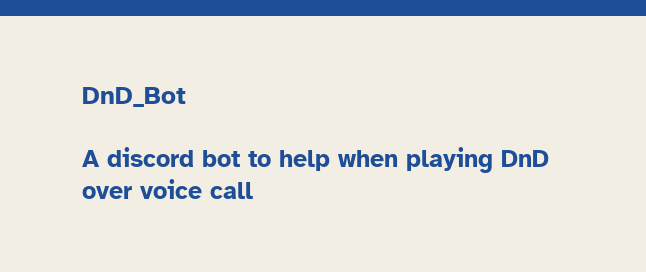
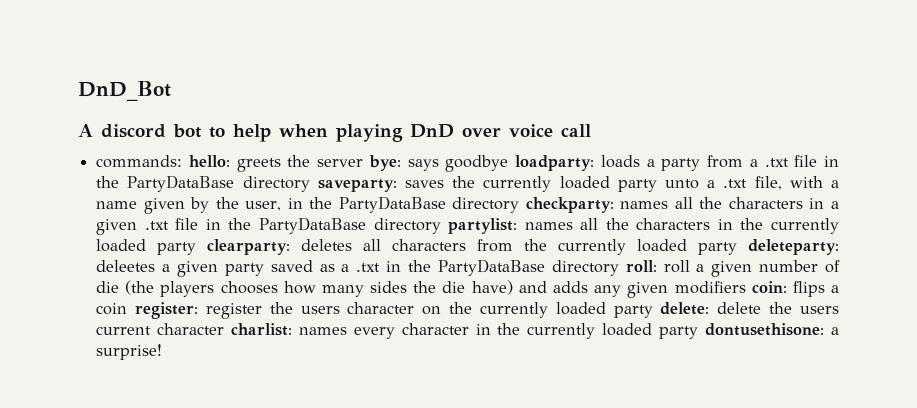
(253, 190) none -> [96,155,840,172] [96,175,839,192] [96,196,839,214] [96,217,840,235] [96,239,840,255] [96,259,840,277] [96,280,839,298] [96,302,839,319] [96,323,840,339] [96,344,163,360] // commands: hello: greets the server bye: says goodbye loadparty: loads a party from a .txt file in the PartyDataBase directory saveparty: saves the currently loaded party unto a .txt file, with a name given by the user, in the PartyDataBase directory checkparty: names all the characters in a given .txt file in the PartyDataBase directory partylist: names all the characters in the currently loaded party clearparty: deletes all characters from the currently loaded party deleteparty: deleetes a given party saved as a .txt in the PartyDataBase directory roll: roll a given number of die (the players chooses how many sides the die have) and adds any given modifiers coin: flips a coin register: register the users character on the currently loaded party delete: delete the users current character charlist: names every character in the currently loaded party dontusethisone: a surprise!

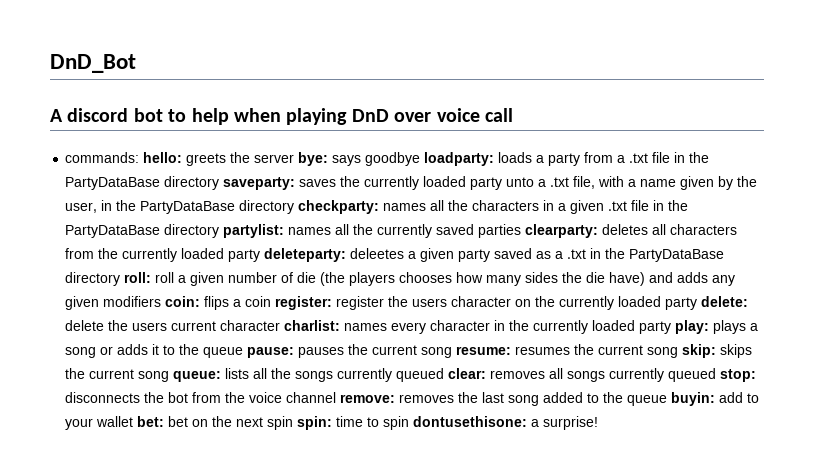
[636,218,840,234] [96,239,197,255] characters in the currently loaded party -> [377,224,522,238] currently saved parties
(699, 332) none -> [675,320,759,334] [65,344,753,358] [65,368,757,382] [65,392,760,406] [65,416,410,430] play: plays a song or adds it to the queue pause: pauses the current song resume: resumes the current song skip: skips the current song queue: lists all the songs currently queued clear: removes all songs currently queued stop: disconnects the bot from the voice channel remove: removes the last song added to the queue buyin: add to your wallet bet: bet on the next spin spin: time to spin

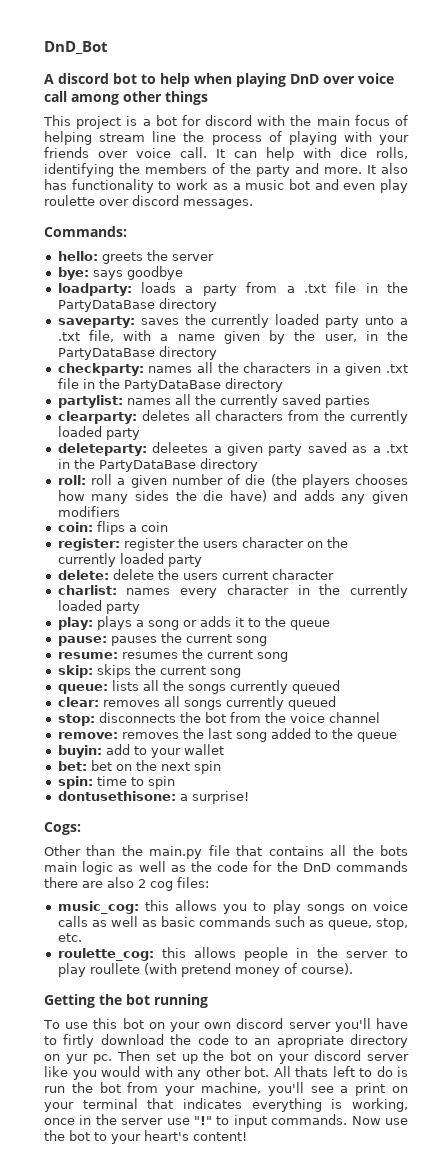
[65,152,140,163] // commands: -> [71,91,208,105] [43,115,409,129] [44,131,409,145] [44,147,408,161] [44,163,408,177] [44,179,408,193] [44,195,253,209] [44,226,127,237] among other things // This project is a bot for discord with the main focus of helping stream line the process of playing with your friends over voice call. It can help with dice rolls, identifying the members of the party and more. It also has functionality to work as a music bot and even play roulette over discord messages. // Commands: //
(295, 158) none -> (214, 257) //
(421, 159) none -> (183, 273) //
(220, 183) none -> (217, 305) //
(295, 207) none -> (217, 353) //
(220, 231) none -> (283, 385) //
(522, 231) none -> (370, 401) //
(261, 255) none -> (140, 434) //
(121, 279) none -> (258, 465) //
(162, 301) none -> (120, 511) //
(272, 301) none -> (168, 527) //
(698, 303) none -> (202, 561) //
(281, 325) none -> (334, 574) //
(672, 327) none -> (140, 608) //
(244, 352) none -> (330, 625) //
(453, 352) none -> (267, 641) //
(679, 352) none -> (288, 657) //
(170, 376) none -> (241, 673) //
(445, 375) none -> (340, 687) //
(717, 375) none -> (336, 703) //
(337, 397) none -> (380, 717) //
(668, 400) none -> (397, 737) //
(134, 421) none -> (224, 749) //
(294, 423) none -> (221, 767) //
(410, 423) none -> (175, 782) //
(599, 423) none -> [44,822,81,835] [44,845,409,859] [44,861,408,875] [44,877,209,891] [57,900,408,914] [57,916,408,930] [57,933,82,942] [57,947,408,961] [57,963,353,977] [44,994,208,1008] [43,1018,408,1032] [44,1034,408,1048] [44,1050,409,1064] [44,1066,408,1080] [44,1082,409,1096] [44,1098,408,1112] [44,1114,408,1128] [44,1130,247,1144] // Cogs: // Other than the main.py file that contains all the bots main logic as well as the code for the DnD commands there are also 2 cog files: // music_cog: this allows you to play songs on voice calls as well as basic commands such as queue, stop, etc. // roulette_cog: this allows people in the server to play roullete (with pretend money of course). // Getting the bot running // To use this bot on your own discord server you'll have to firtly download the code to an apropriate directory on yur pc. Then set up the bot on your discord server like you would with any other bot. All thats left to do is run the bot from your machine, you'll see a print on your terminal that indicates everything is working, once in the server use "!" to input commands. Now use the bot to your heart's content!

